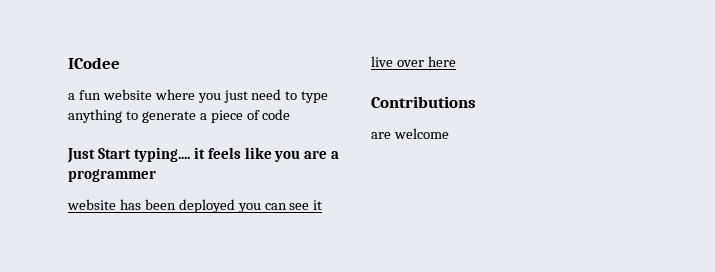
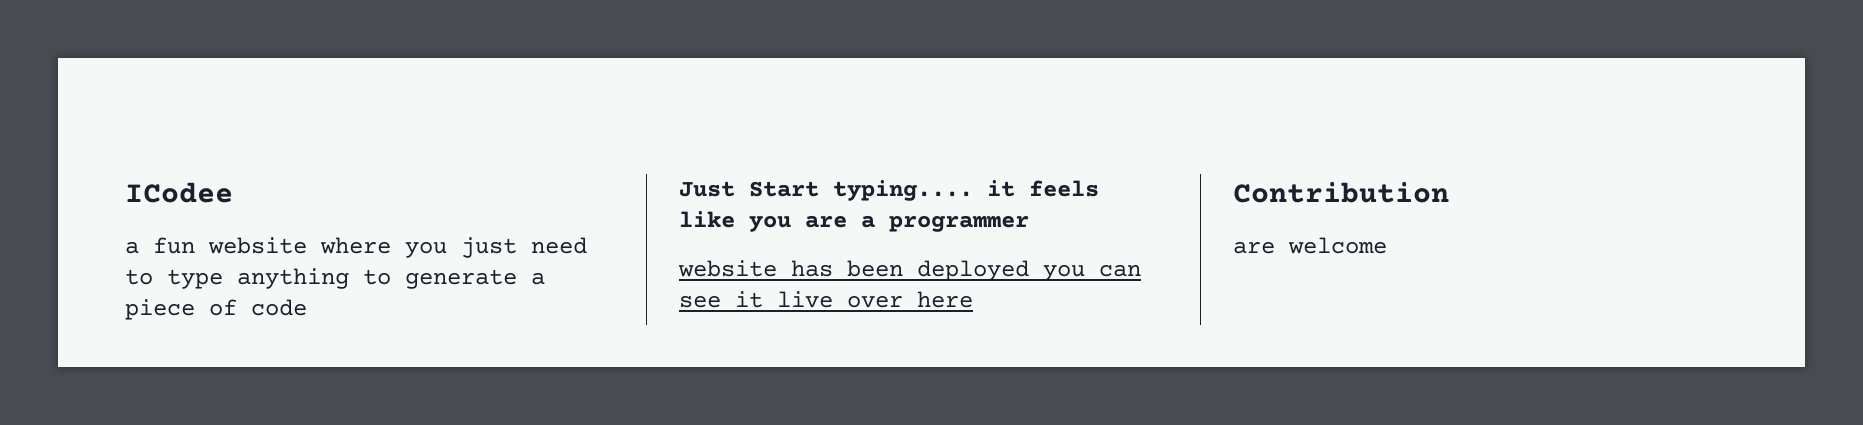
[371,96,476,108] Contributions -> [1233,182,1449,203] Contribution

